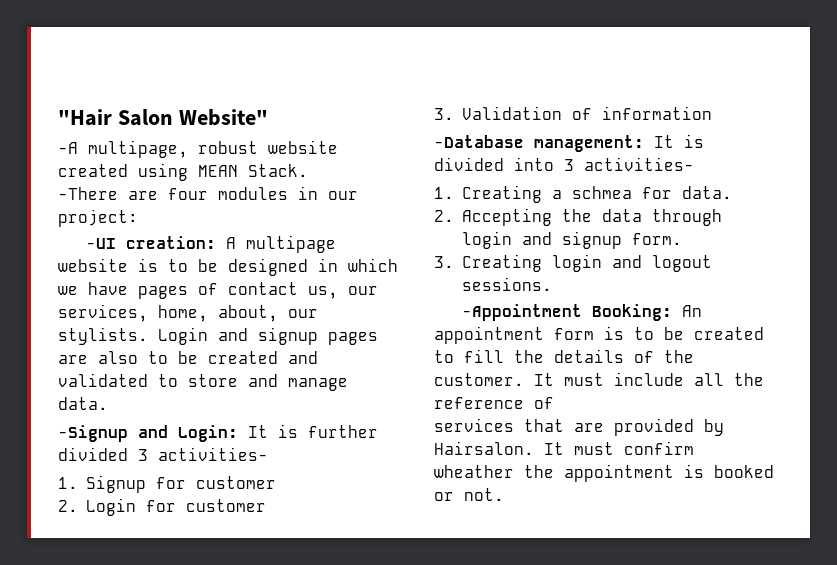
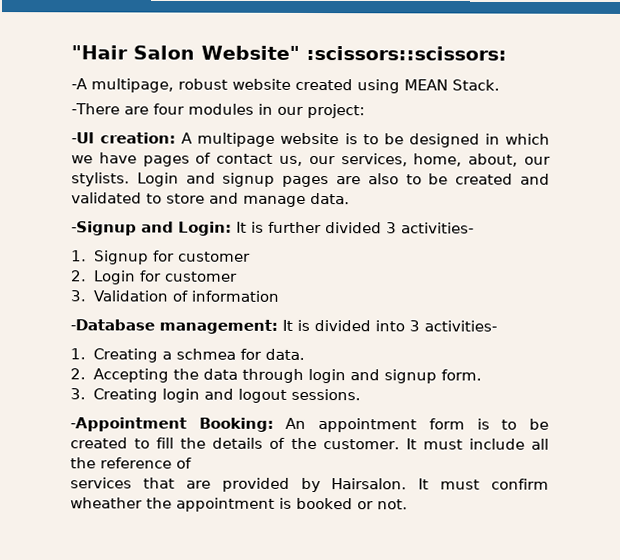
(268, 117) none -> [305,45,507,61] :scissors::scissors:

